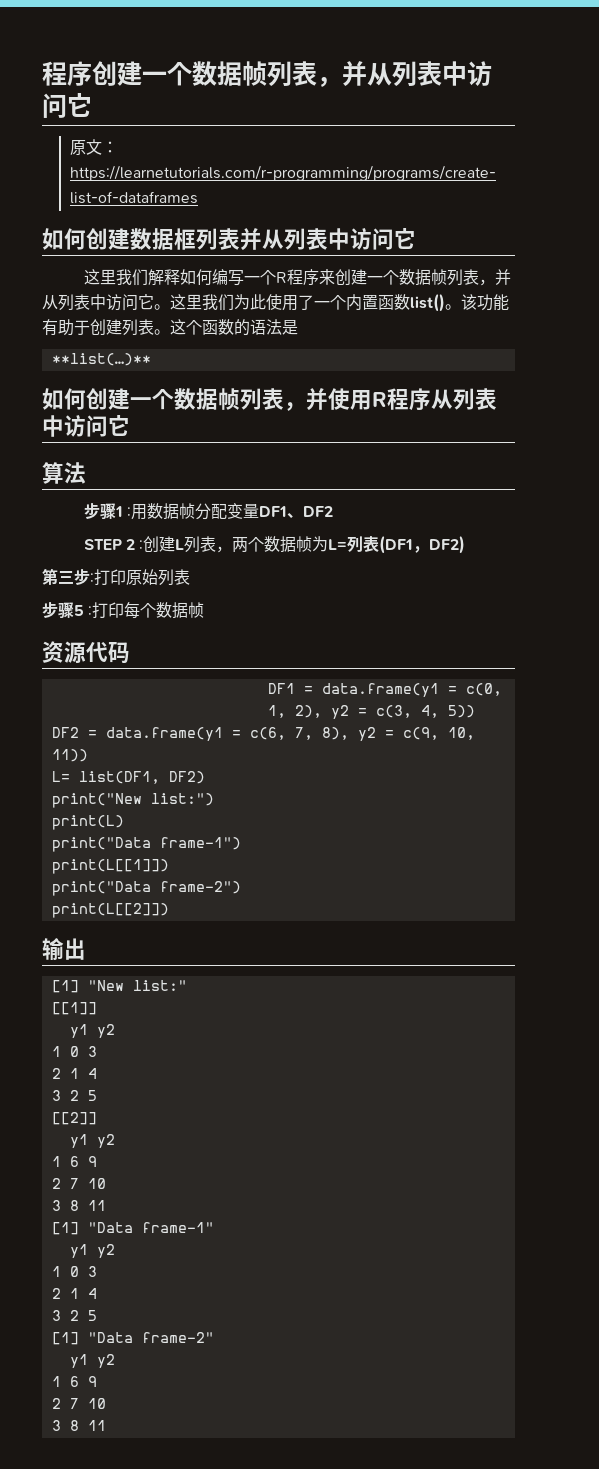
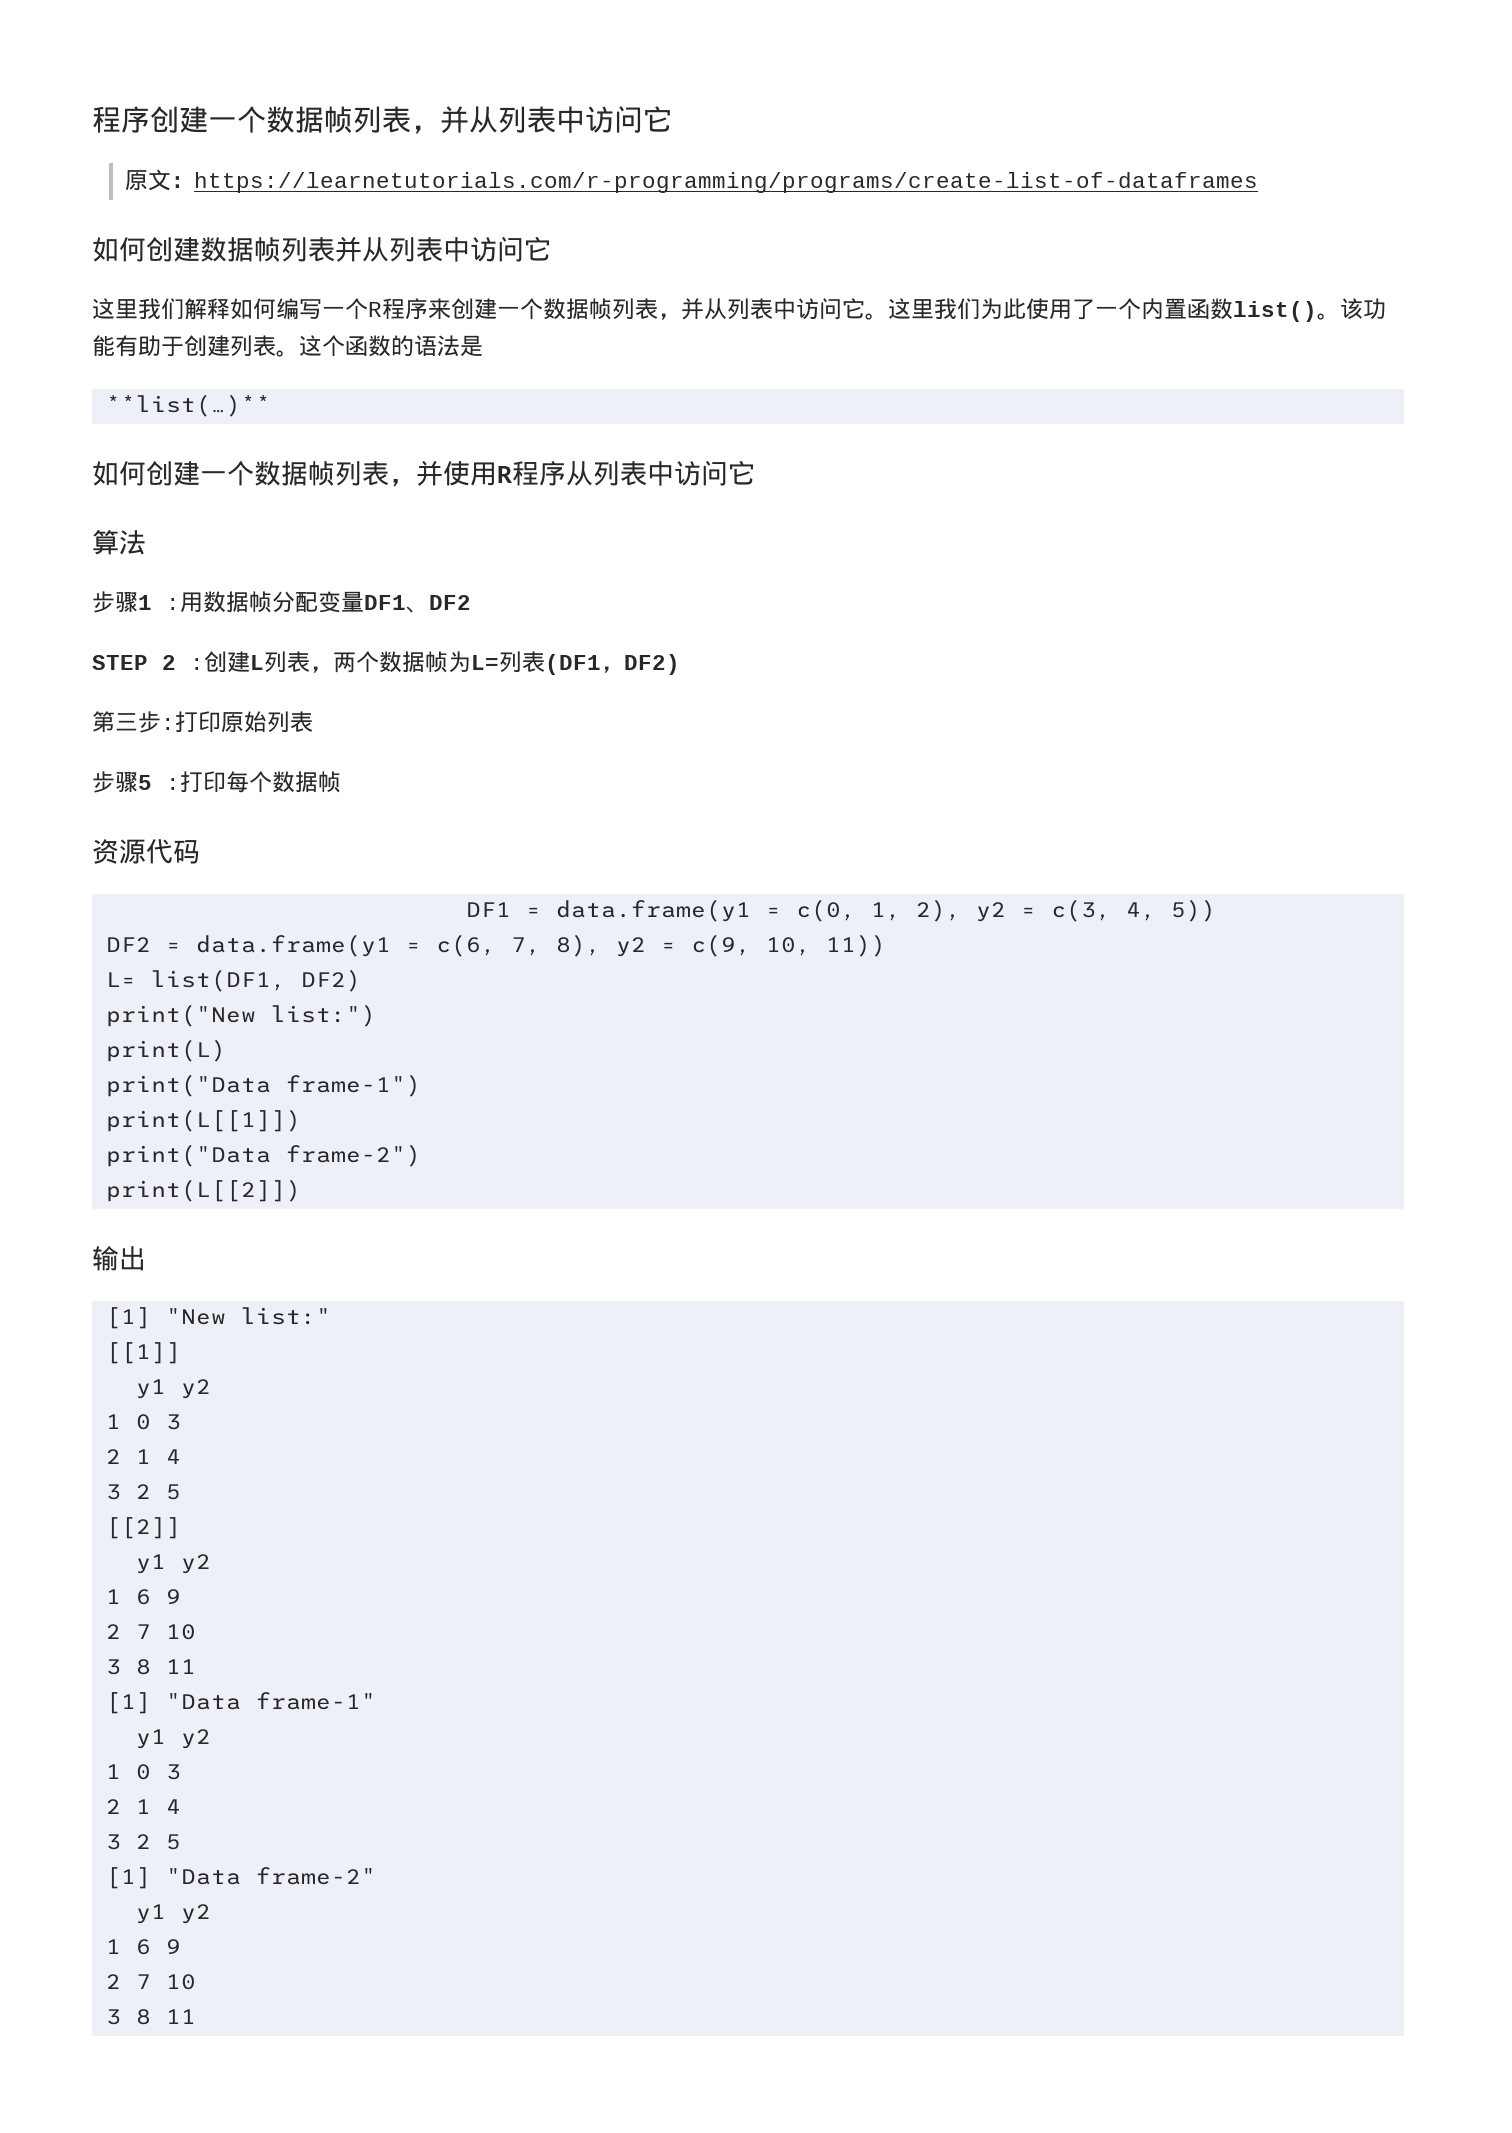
[174,228,196,250] 框 -> [254,237,281,262] 帧

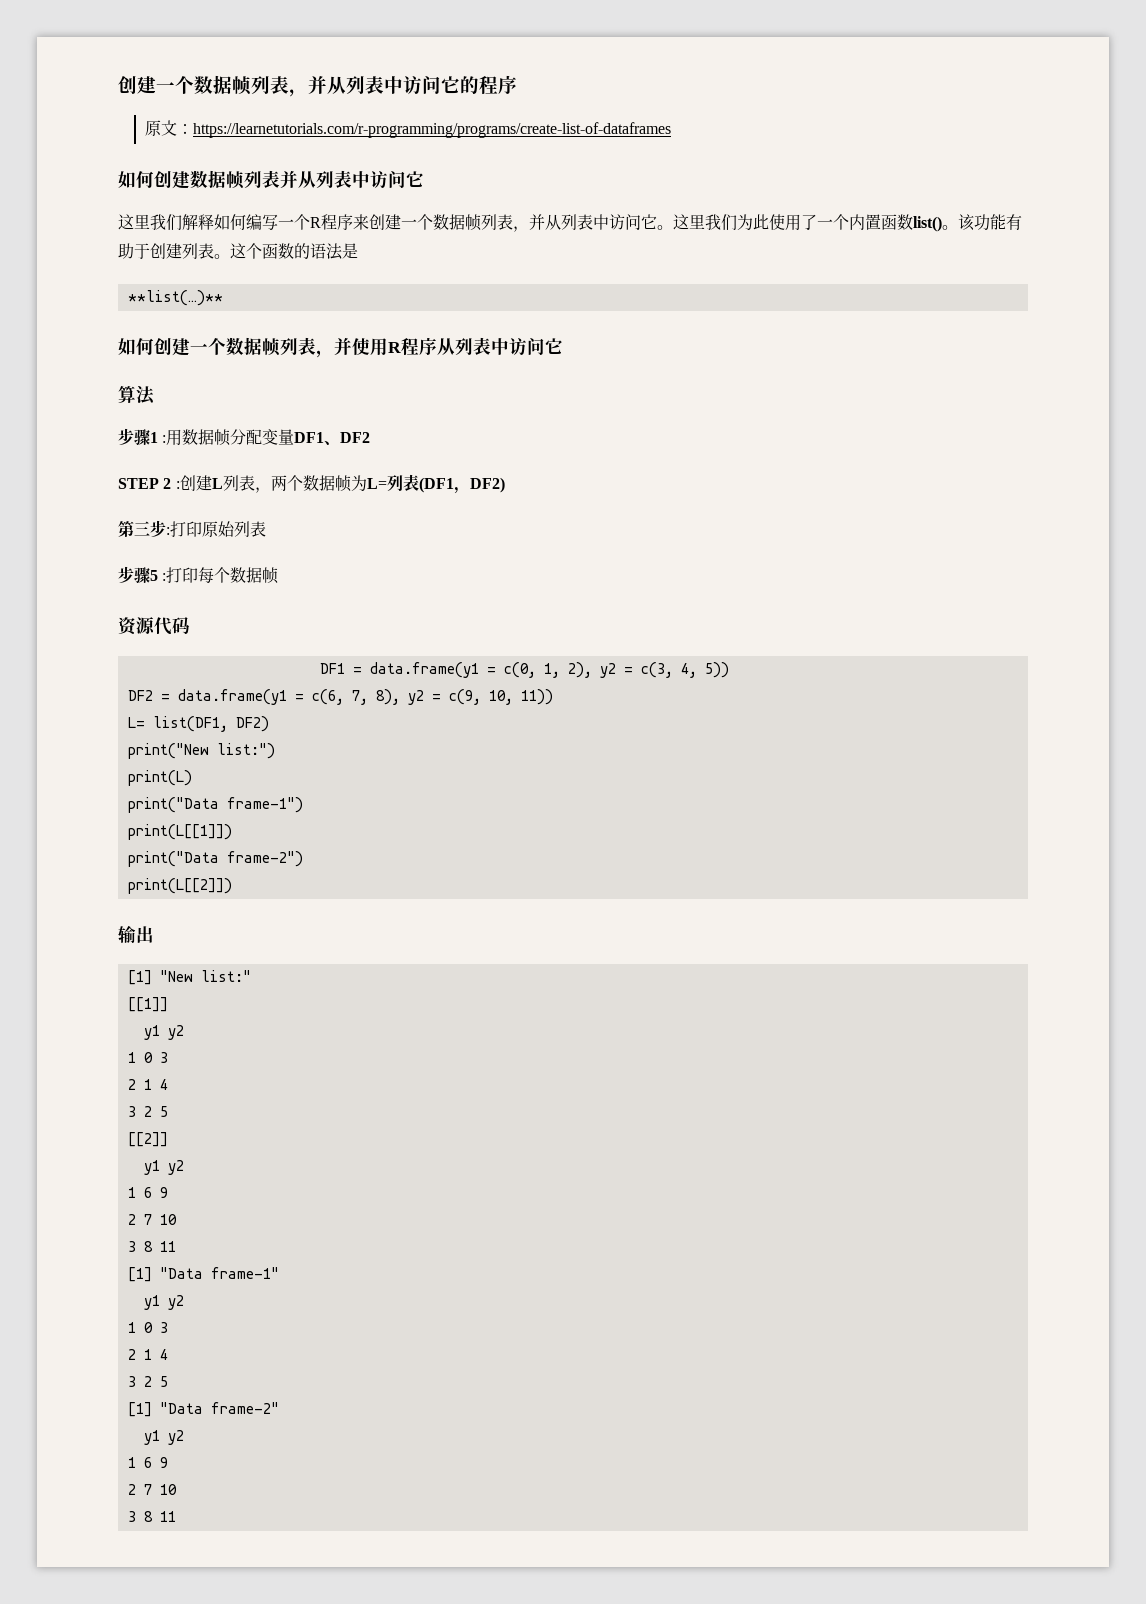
[92,106,672,134] 程序创建一个数据帧列表，并从列表中访问它 -> [118,75,517,97] 创建一个数据帧列表，并从列表中访问它的程序

